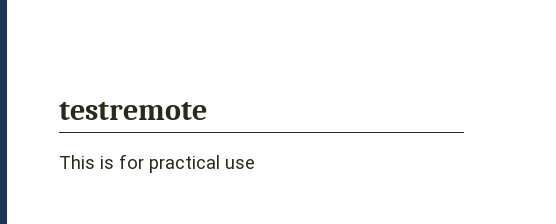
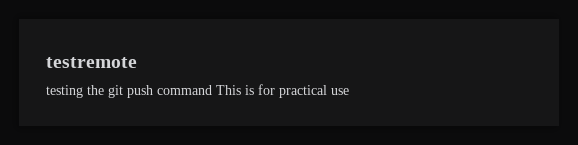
(207, 111) none -> [46,85,212,98] testing the git push command

